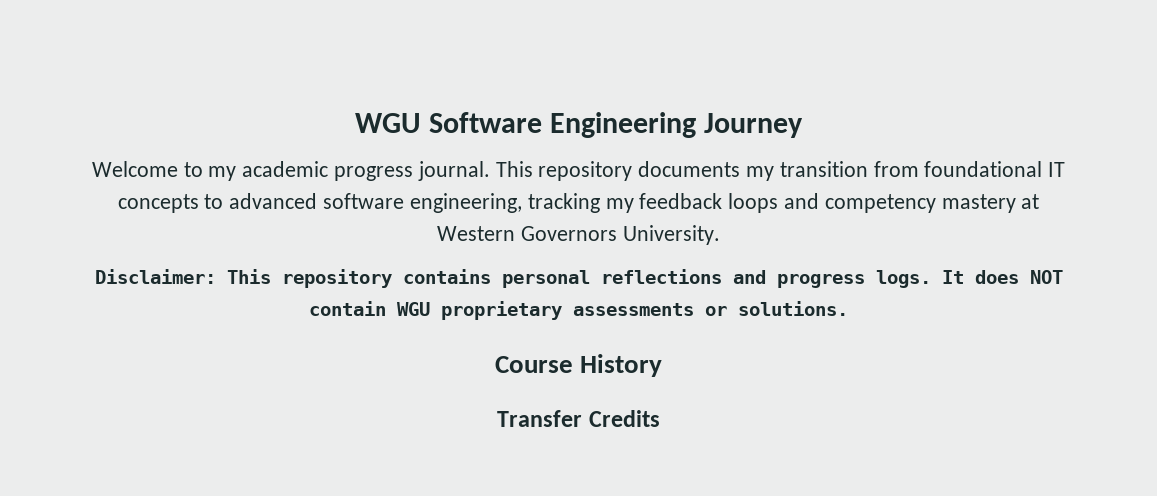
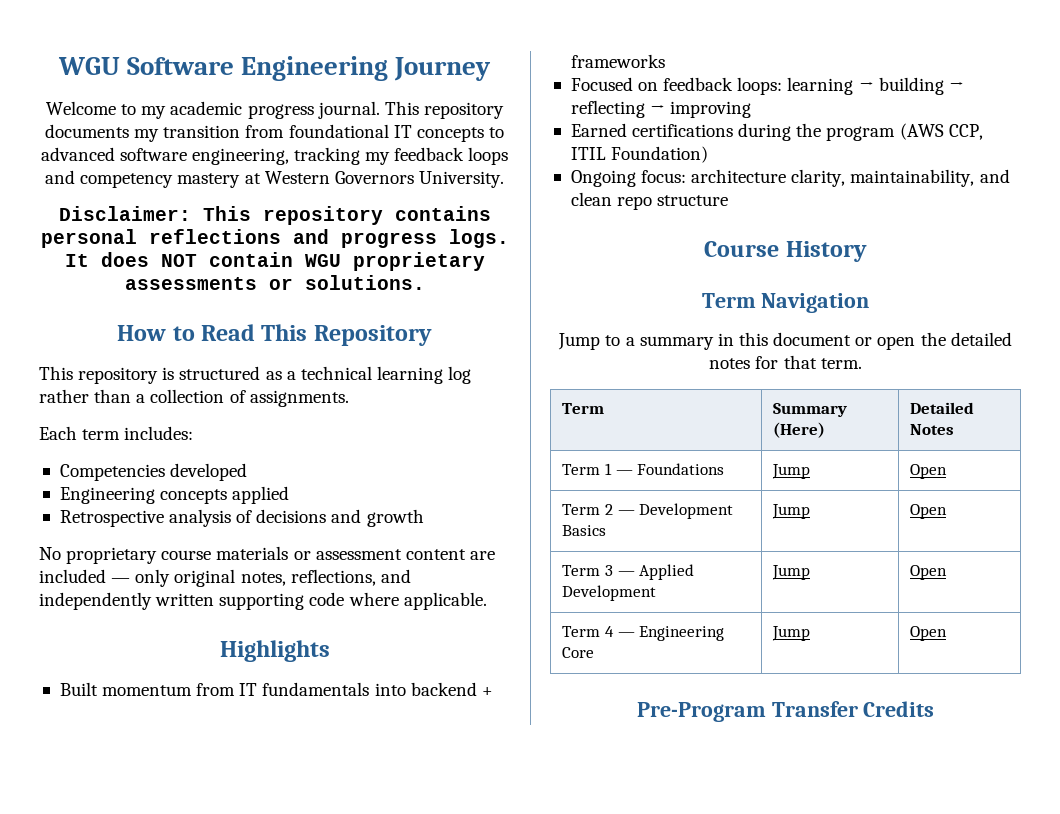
[494,354,663,377] Course History // -> [117,324,432,346] [39,366,472,384] [39,389,349,407] [39,426,194,440] [59,463,248,481] [59,486,290,504] [59,509,424,527] [39,546,495,564] [39,569,411,587] [39,592,487,610] [219,640,330,662] [59,682,493,696] [570,54,665,68] [570,77,964,95] [570,100,752,118] [570,123,983,141] [570,146,709,163] [570,169,1010,187] [570,192,729,210] [704,241,867,262] [701,293,870,313] [558,332,1012,350] [709,355,862,369] [562,403,605,414] [773,403,848,417] [773,422,826,438] [910,402,975,414] [910,424,955,435] [562,463,725,475] [772,464,811,479] [910,464,948,479] [562,503,734,519] [562,525,607,536] [772,504,811,519] [910,504,948,519] [562,564,695,580] [562,585,657,601] [772,565,811,580] [910,565,948,580] [562,626,725,641] [562,647,595,658] [772,626,811,641] [910,626,948,641] [636,702,766,722] How to Read This Repository // This repository is structured as a technical learning log rather than a collection of assignments. // Each term includes: // Competencies developed // Engineering concepts applied // Retrospective analysis of decisions and growth // No proprietary course materials or assessment content are included — only original notes, reflections, and independently written supporting code where applicable. // Highlights // Built momentum from IT fundamentals into backend + frameworks // Focused on feedback loops: learning → building → reflecting → improving // Earned certifications during the program (AWS CCP, ITIL Foundation) // Ongoing focus: architecture clarity, maintainability, and clean repo structure // Course History // Term Navigation // Jump to a summary in this document or open the detailed notes for that term. // Term | Summary (Here) | Detailed Notes // Term 1 — Foundations | Jump | Open // Term 2 — Development Basics | Jump | Open // Term 3 — Applied Development | Jump | Open // Term 4 — Engineering Core | Jump | Open // Pre-Program

